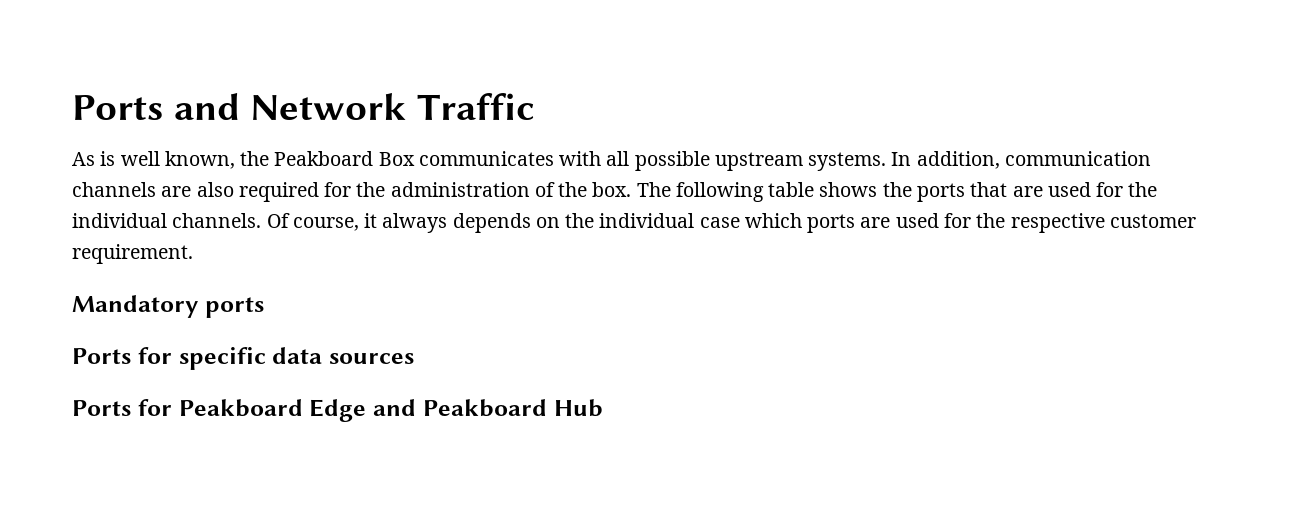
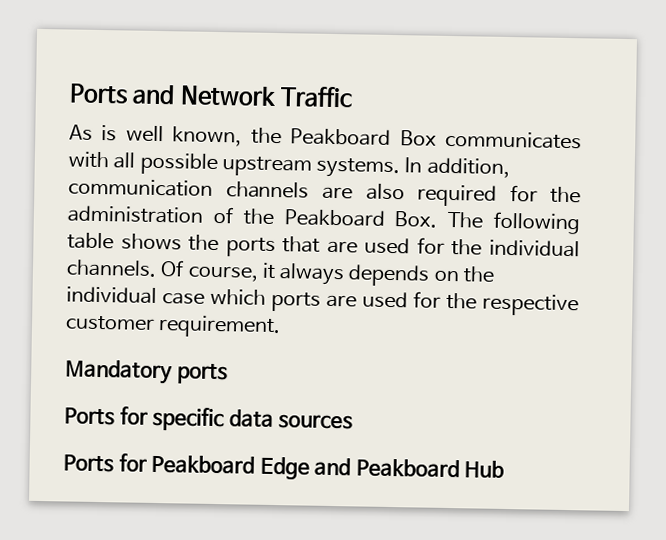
[592,182,632,197] box. -> [283,209,439,228] Peakboard Box.

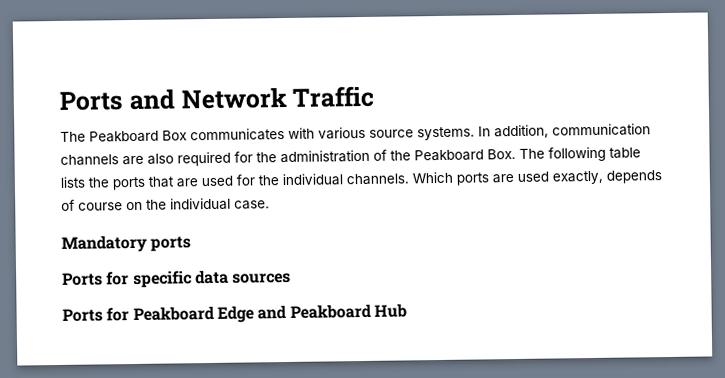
[69,124,282,147] As is well known, the -> [60,131,86,142] The
[113,152,312,177] all possible upstream -> [318,126,414,140] various source
[120,233,182,251] shows -> [60,176,85,188] lists
[160,260,495,287] [66,286,579,317] [65,315,282,339] Of course, it always depends on the individual case which ports are used for the respective customer requirement. -> [412,170,662,186] [61,197,270,211] Which ports are used exactly, depends of course on the individual case.

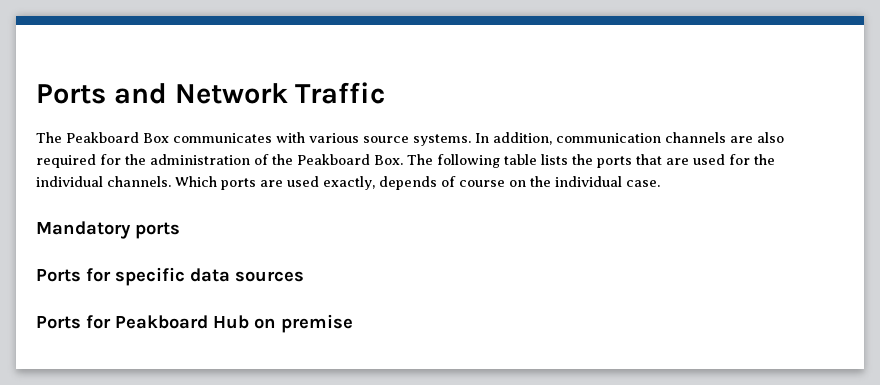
[216,303,407,323] Edge and Peakboard Hub -> [213,314,353,333] Hub on premise

